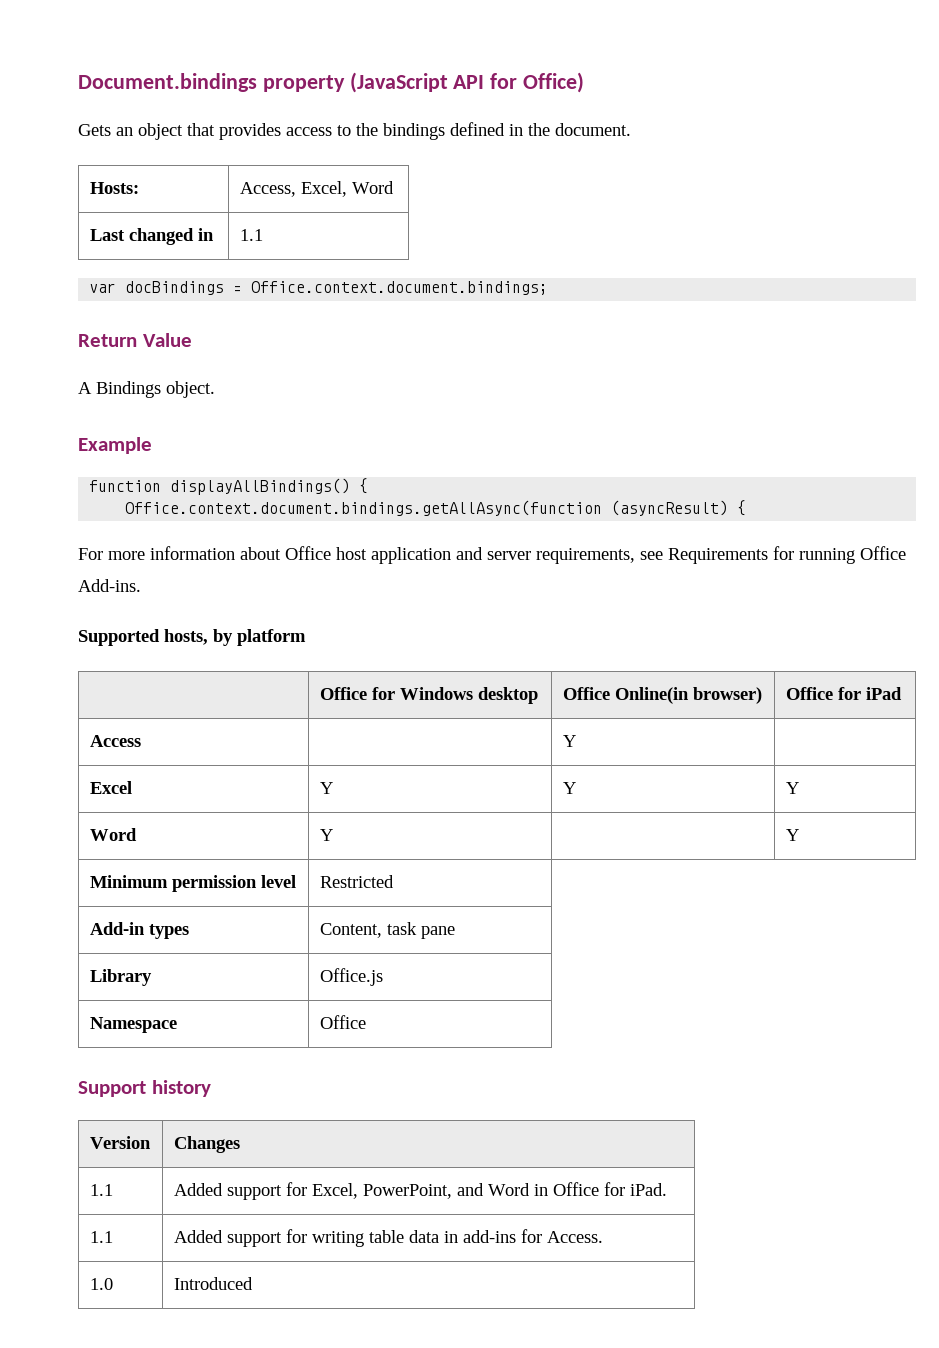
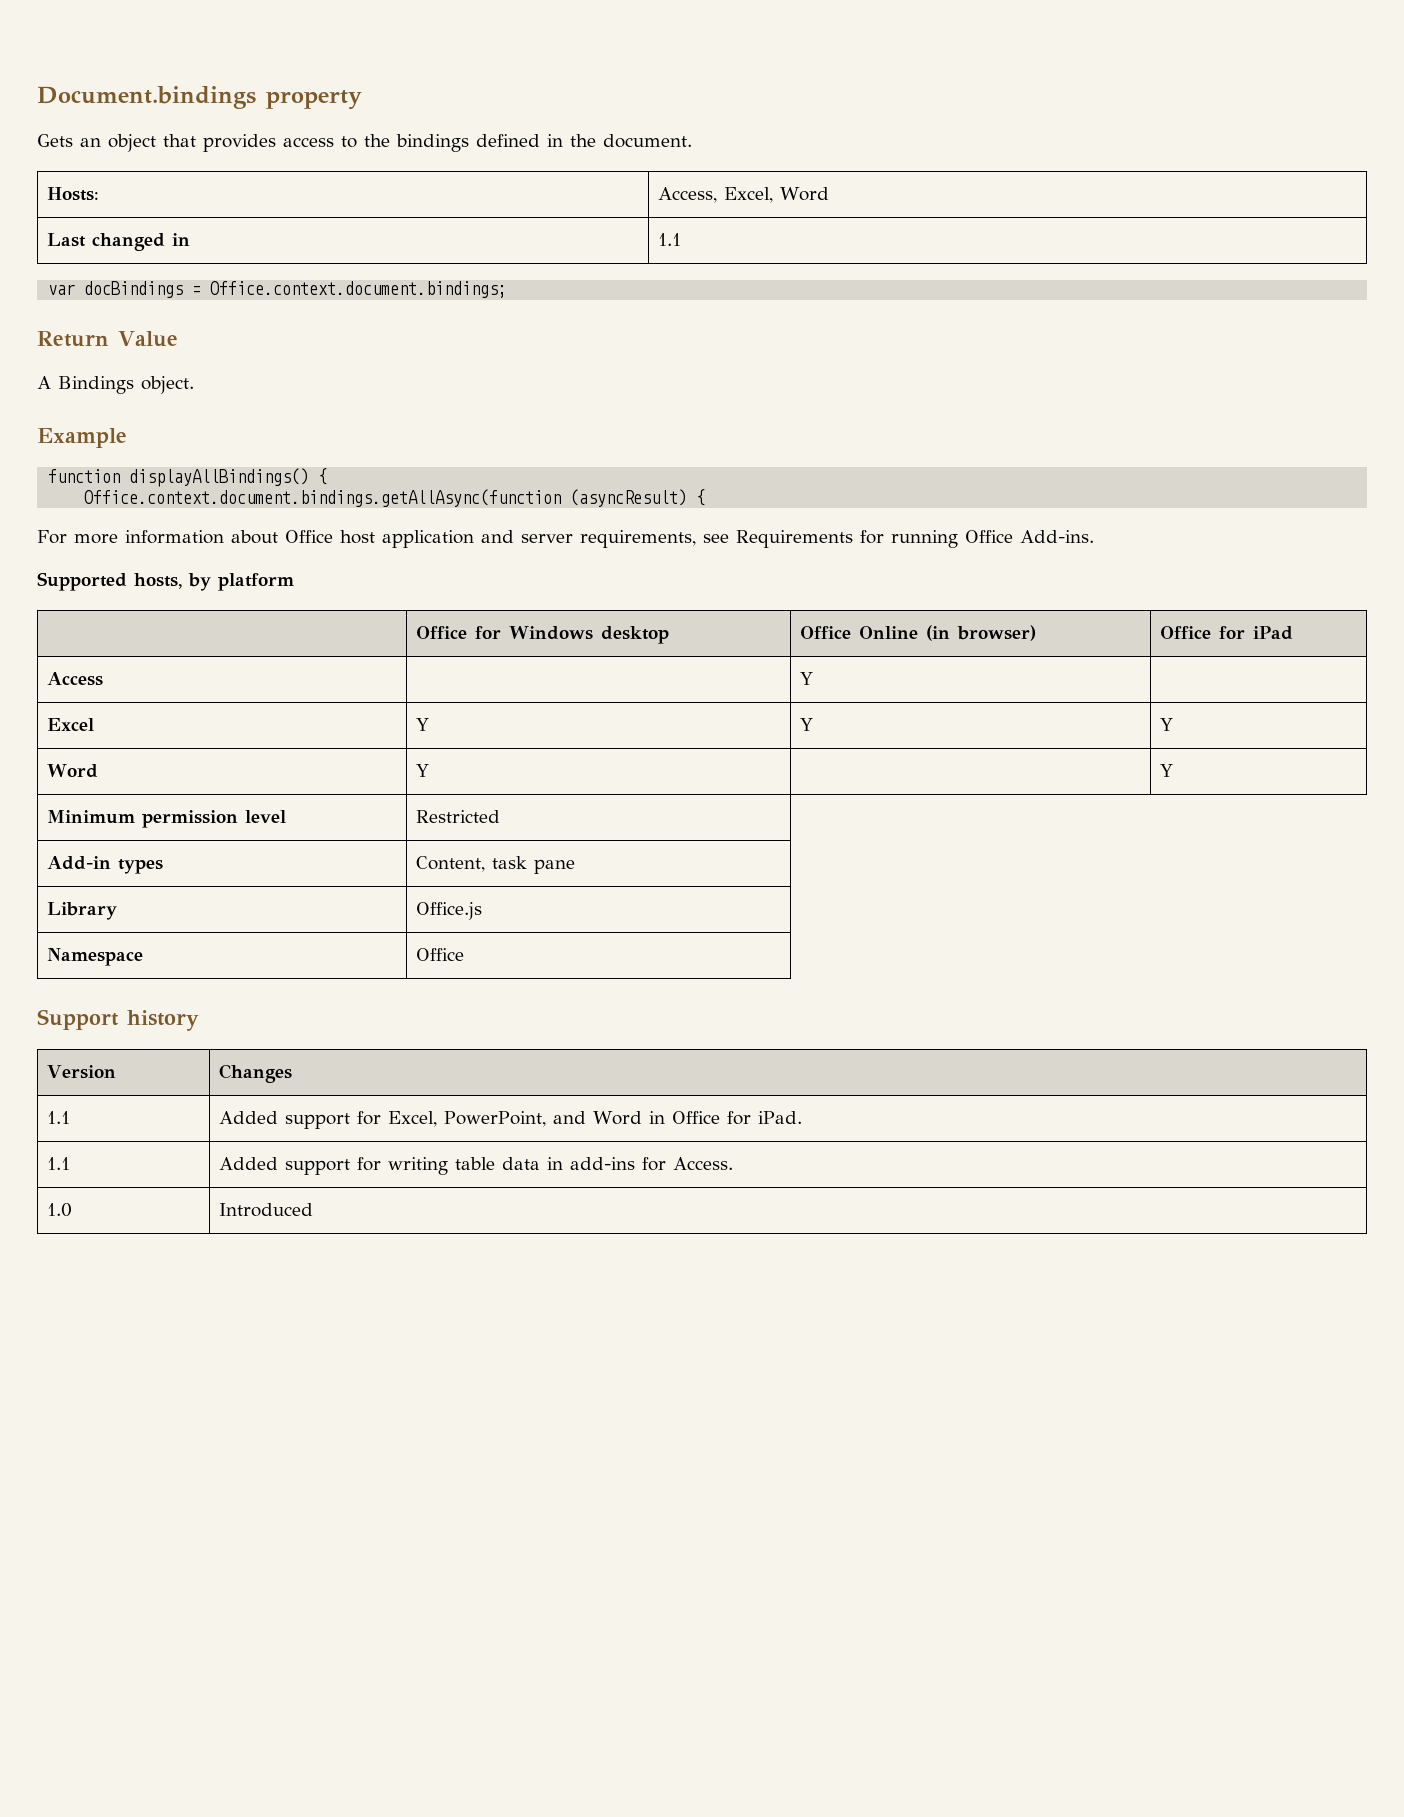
[349,72,585,93] (JavaScript API for Office) -> (362, 100) none
[614,687,689,704] Online(in -> [858,625,950,641] Online (in

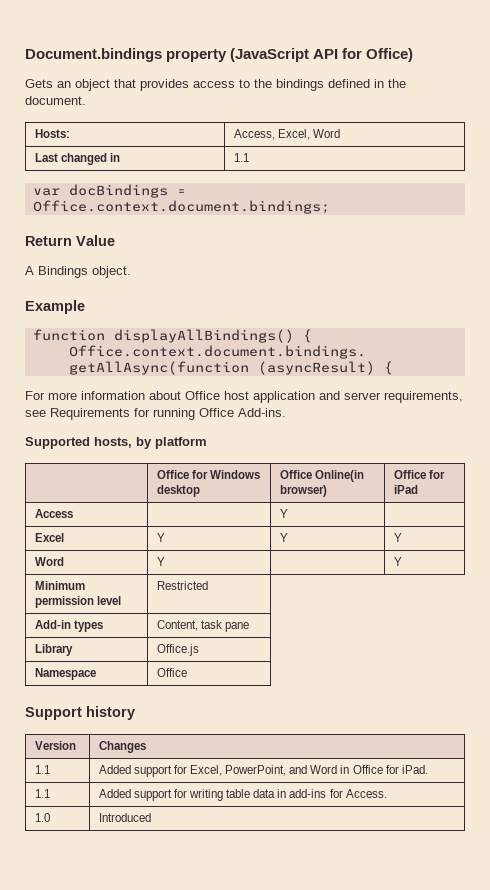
(362, 100) none -> [230,48,414,62] (JavaScript API for Office)
[858,625,950,641] Online (in -> [314,470,364,482] Online(in

